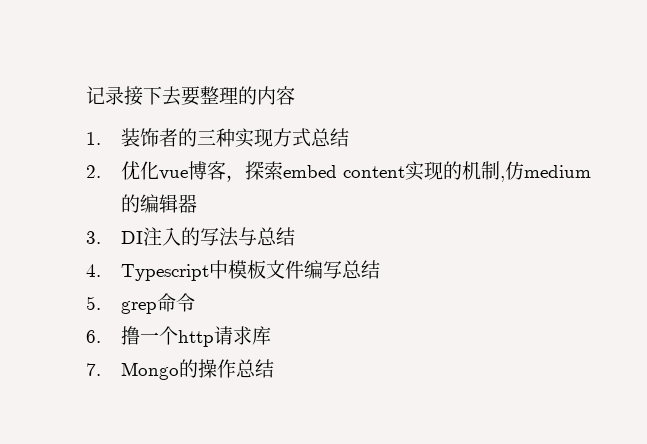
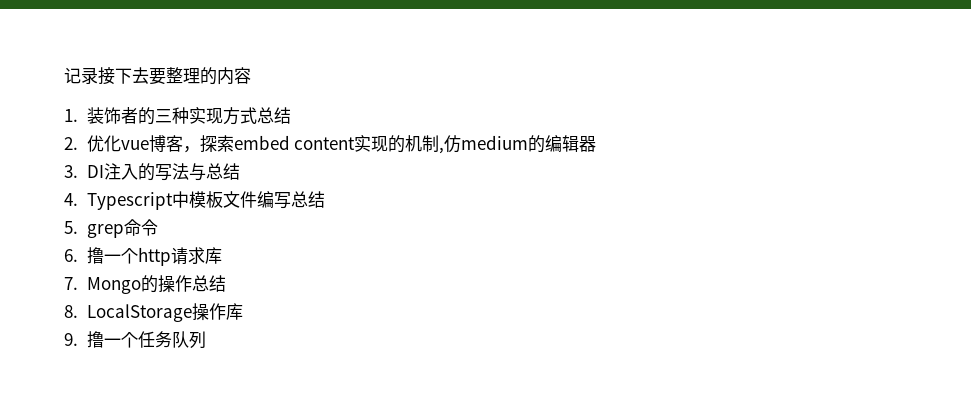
(275, 368) none -> [64,303,243,322] [64,331,206,349] // 8. LocalStorage操作库 // 9.撸一个任务队列

